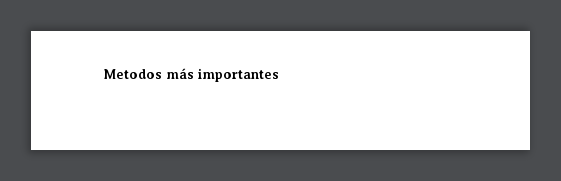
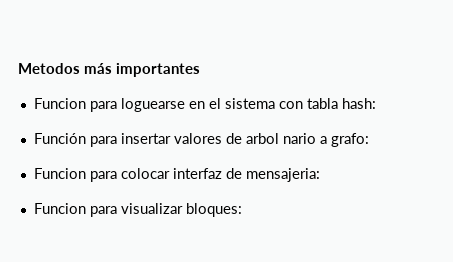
(279, 75) none -> [33,98,376,112] [33,133,369,147] [33,168,320,182] [33,203,242,217] // Funcion para loguearse en el sistema con tabla hash: // Función para insertar valores de arbol nario a grafo: // Funcion para colocar interfaz de mensajeria: // Funcion para visualizar bloques:

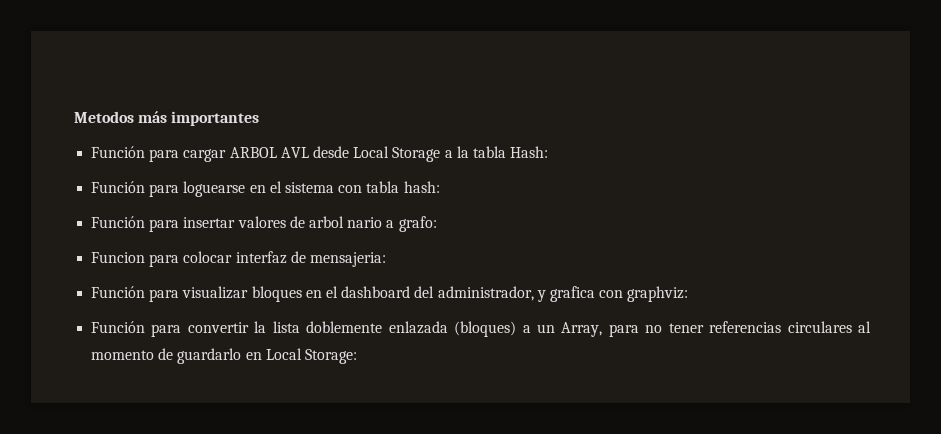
[33,98,86,109] Funcion -> [91,146,549,162] [91,181,146,193] Función para cargar ARBOL AVL desde Local Storage a la tabla Hash: // Función
[33,203,86,214] Funcion -> [91,286,146,298] Función
[185,203,242,217] bloques: -> [251,286,689,302] [91,321,872,337] [91,348,357,364] bloques en el dashboard del administrador, y grafica con graphviz: // Función para convertir la lista doblemente enlazada (bloques) a un Array, para no tener referencias circulares al momento de guardarlo en Local Storage:

